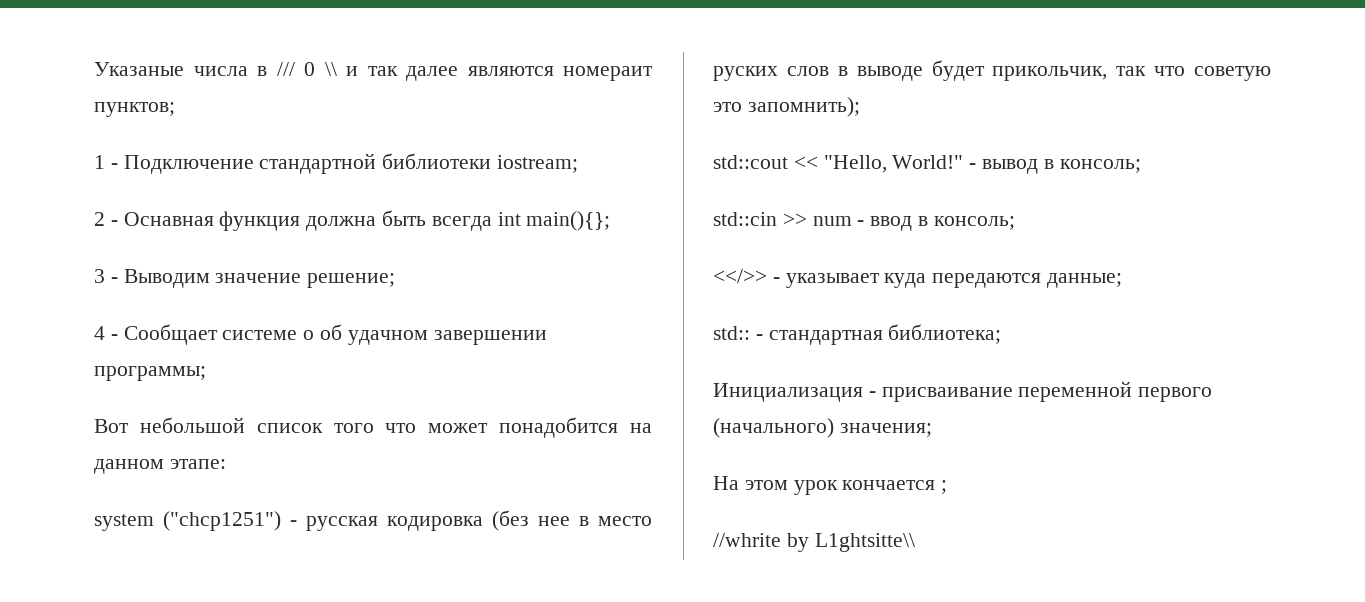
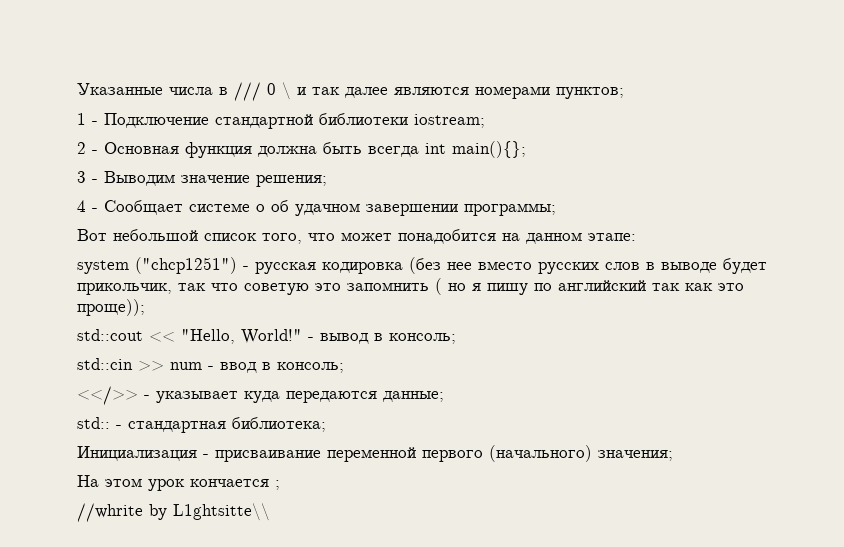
[94,62,184,76] Указаные -> [77,83,163,95] Указанные
[324,62,337,76] \\ -> [282,82,291,100] \
[563,66,653,81] номераит -> [475,86,550,99] номерами
[123,212,214,226] Оснавная -> [104,142,179,154] Основная
[307,273,396,288] решение; -> [256,175,327,187] решения;
[333,423,374,433] того -> [262,233,302,244] того,
[579,516,652,526] [713,66,778,81] в место руских -> [478,261,599,274] вместо русских
[747,97,860,117] запомнить); -> [347,278,744,295] [77,299,145,316] запомнить ( но я пишу по английский так как это проще));

